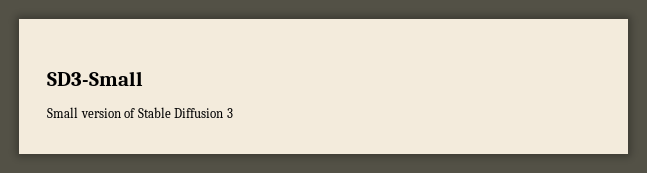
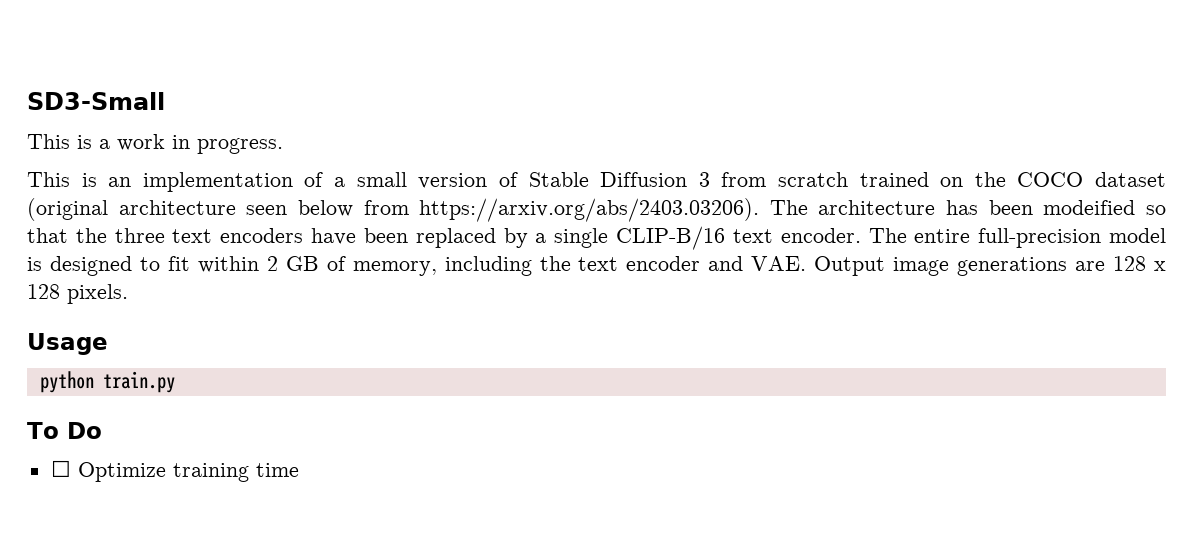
[47,107,78,118] Small -> [27,134,283,154] [27,172,407,192] This is a work in progress. // This is an implementation of a small
(233, 113) none -> [721,172,1166,187] [27,198,1166,222] [27,226,1167,250] [27,256,1167,276] [27,284,128,304] [27,333,108,355] [39,371,175,393] [27,422,102,439] [50,460,299,482] from scratch trained on the COCO dataset (original architecture seen below from https://arxiv.org/abs/2403.03206). The architecture has been modeified so that the three text encoders have been replaced by a single CLIP-B/16 text encoder. The entire full-precision model is designed to fit within 2 GB of memory, including the text encoder and VAE. Output image generations are 128 x 128 pixels. // Usage // python train.py // To Do // ☐ Optimize training time

